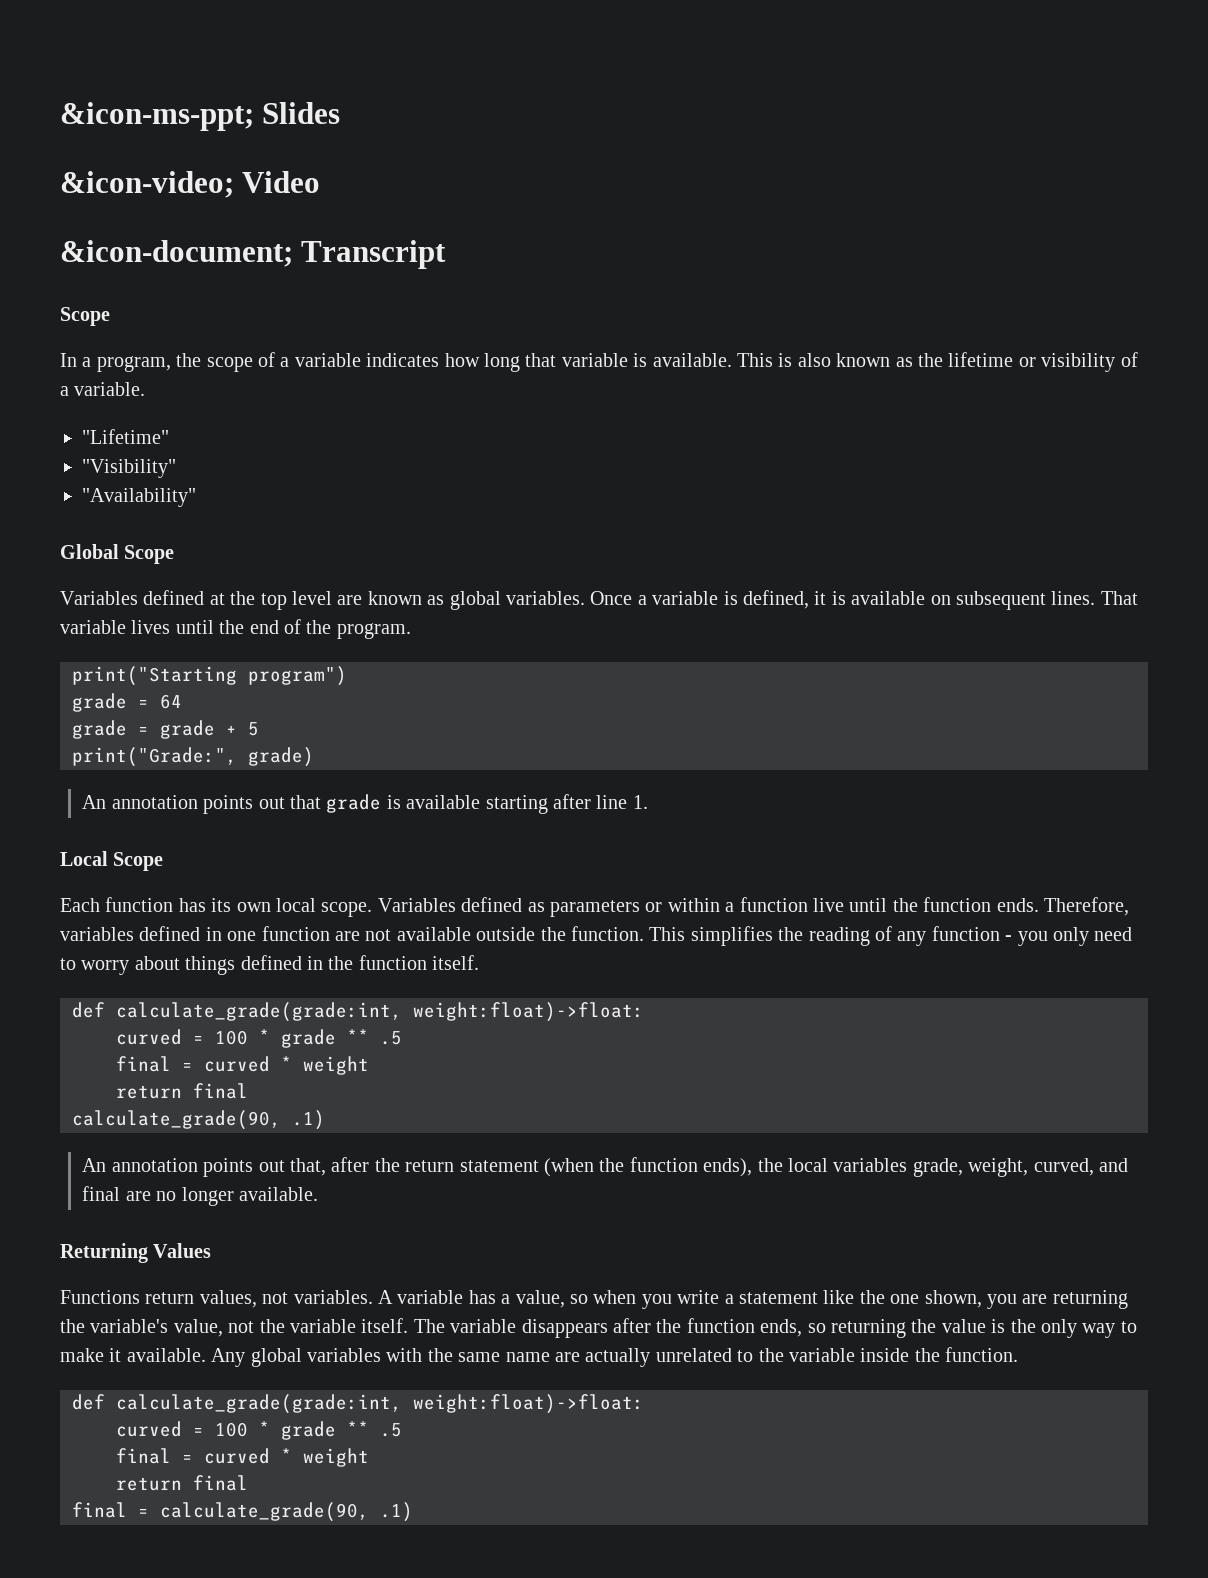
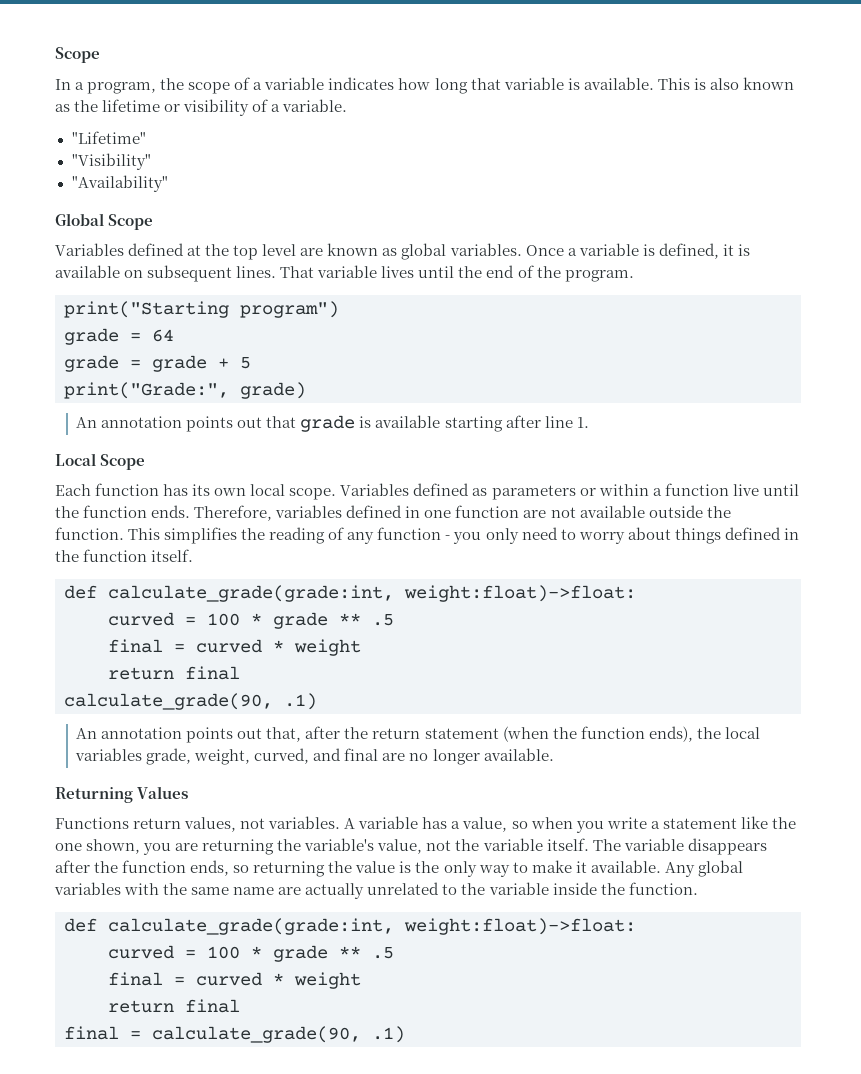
[60,102,341,131] [60,171,321,198] [60,240,447,269] &icon-ms-ppt; Slides // &icon-video; Video // &icon-document; Transcript // -> (55, 55) none

